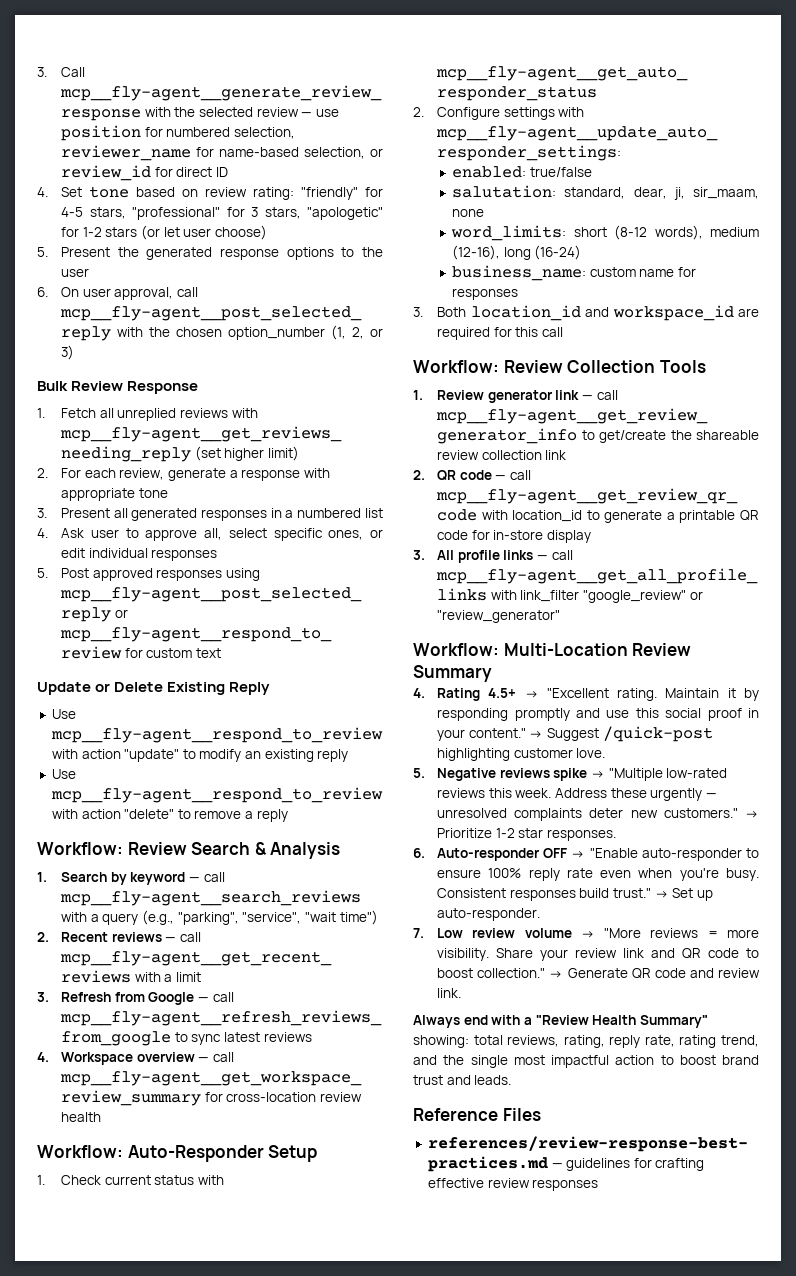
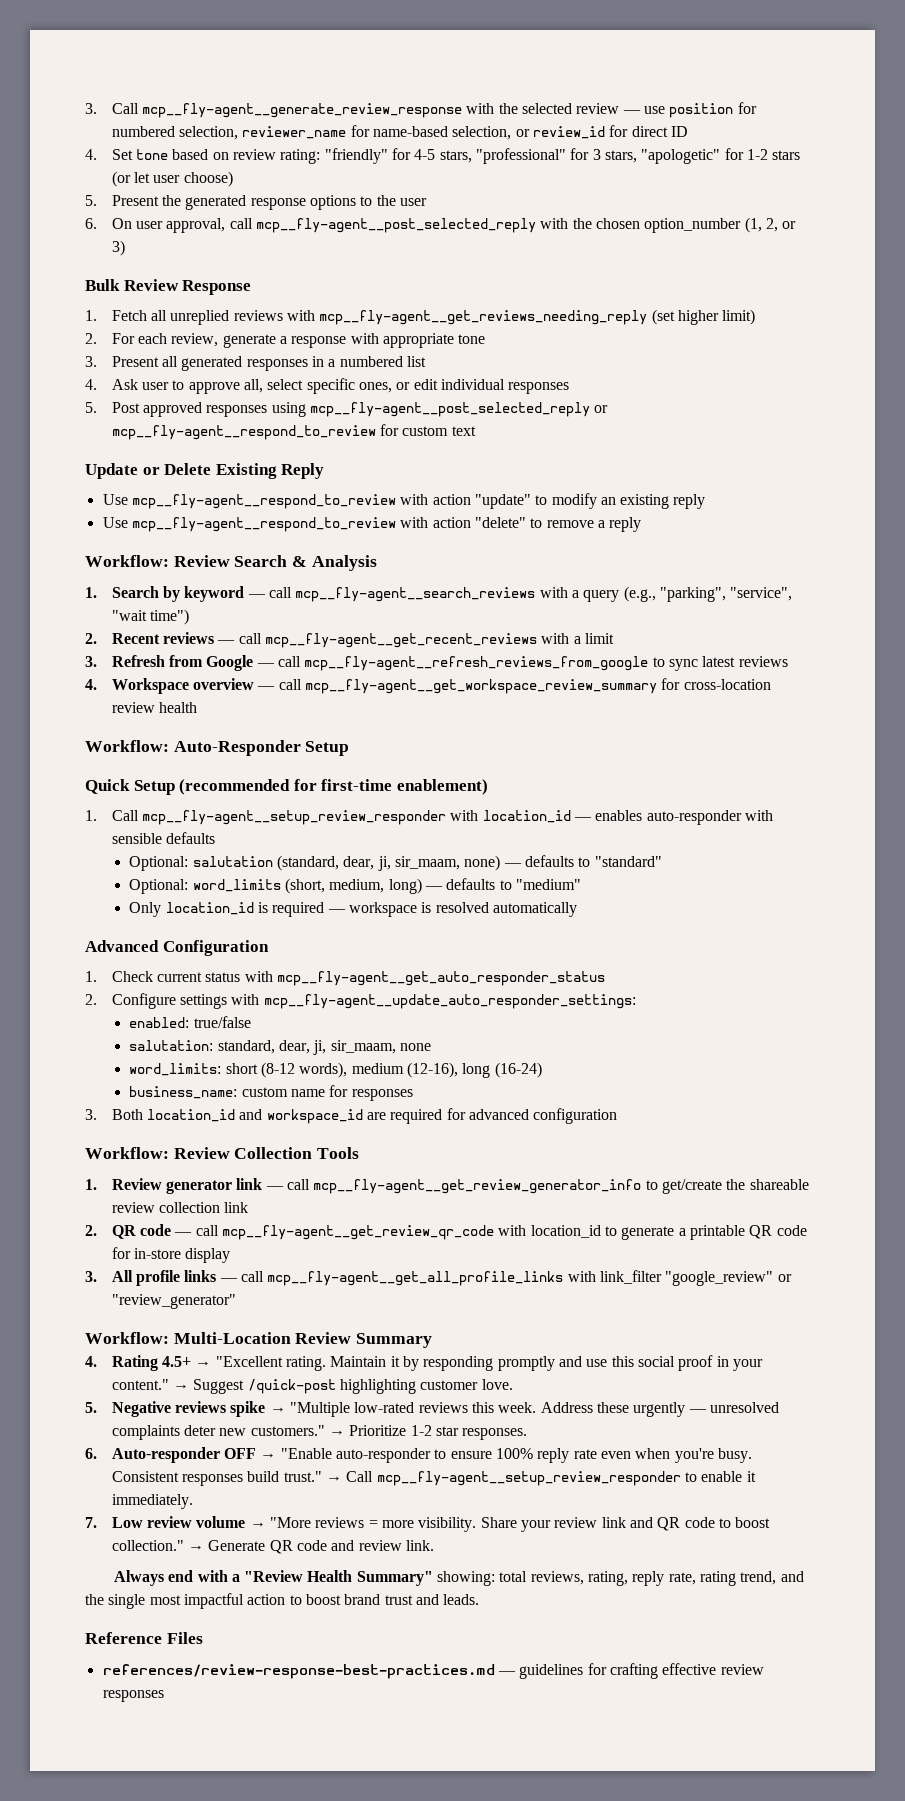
(318, 1153) none -> [85,779,488,795] [85,810,774,825] [111,832,216,844] [129,855,662,871] [129,878,581,894] [129,902,577,917] [85,940,269,956] // Quick Setup (recommended for first-time enablement) // 1. Call mcp__fly-agent__setup_review_responder with location_id — enables auto-responder with sensible defaults // Optional: salutation (standard, dear, ji, sir_maam, none) — defaults to "standard" // Optional: word_limits (short, medium, long) — defaults to "medium" // Only location_id is required — workspace is resolved automatically // Advanced Configuration
[515,327,564,337] this call -> [469,1108,618,1124] advanced configuration
[672,888,714,901] [437,908,541,921] Set up auto-responder. -> [346,1471,756,1486] [111,1494,193,1509] Call mcp__fly-agent__setup_review_responder to enable it immediately.

